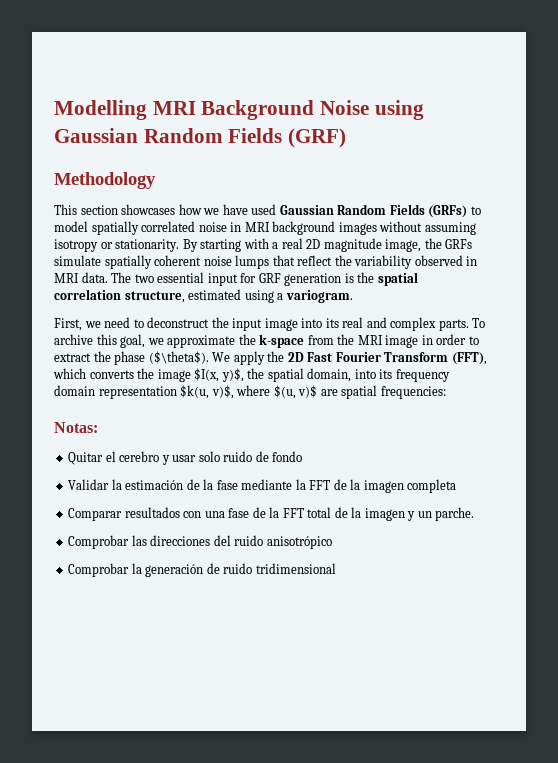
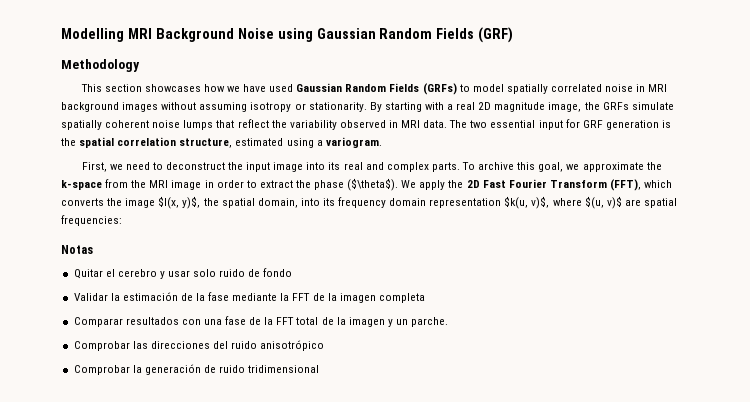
[54,422,98,433] Notas: -> [61,245,93,254] Notas

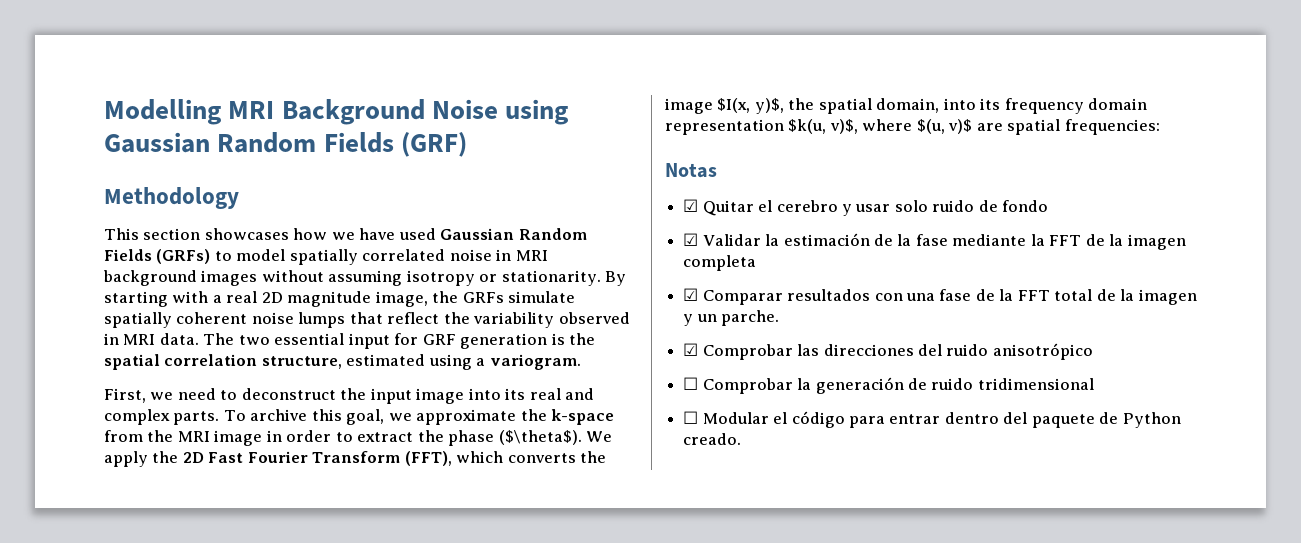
(93, 249) none -> [683,199,699,212] ☑
(293, 272) none -> [683,233,699,246] ☑
(425, 298) none -> [683,288,699,301] ☑
(449, 322) none -> [683,343,699,356] ☑
(325, 345) none -> [683,377,699,390] ☐
(320, 369) none -> [683,411,1181,428] [683,433,742,445] // ☐ Modular el código para entrar dentro del paquete de Python creado.

